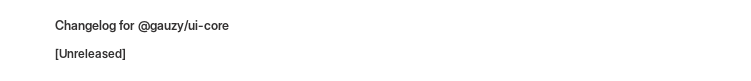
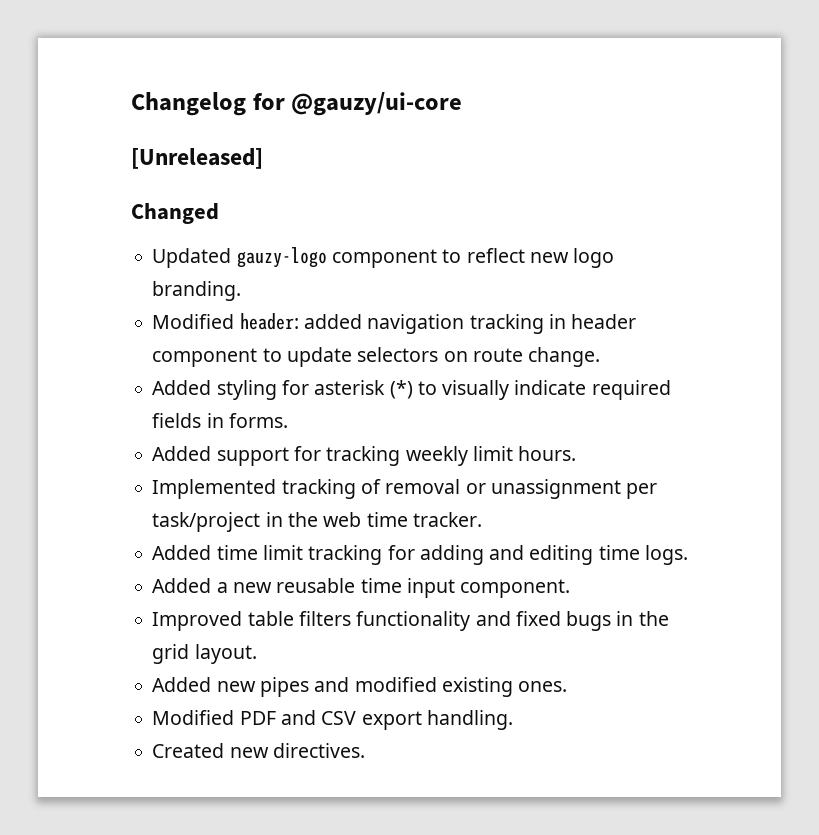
(126, 54) none -> [131,203,219,224] [152,247,615,268] [152,281,242,301] [152,313,637,334] [152,347,601,367] [152,380,671,400] [152,413,288,428] [152,446,577,466] [152,479,658,499] [152,512,482,532] [152,545,688,565] [152,578,571,598] [152,611,669,631] [152,644,257,664] [152,677,568,697] [152,710,513,730] [152,743,365,758] // Changed // Updated gauzy-logo component to reflect new logo branding. // Modified header: added navigation tracking in header component to update selectors on route change. // Added styling for asterisk (*) to visually indicate required fields in forms. // Added support for tracking weekly limit hours. // Implemented tracking of removal or unassignment per task/project in the web time tracker. // Added time limit tracking for adding and editing time logs. // Added a new reusable time input component. // Improved table filters functionality and fixed bugs in the grid layout. // Added new pipes and modified existing ones. // Modified PDF and CSV export handling. // Created new directives.

